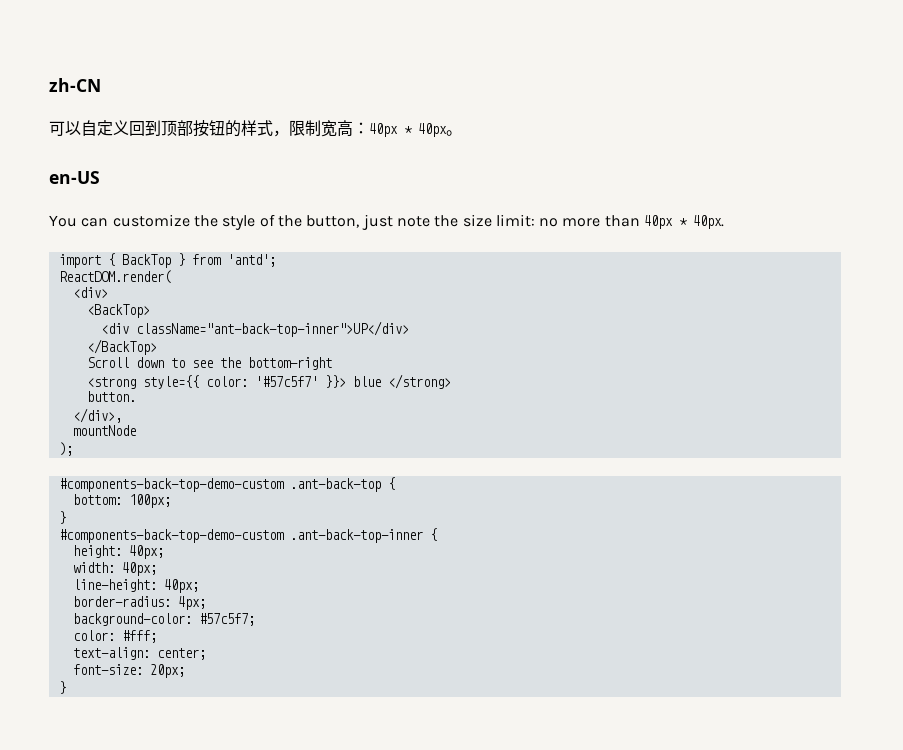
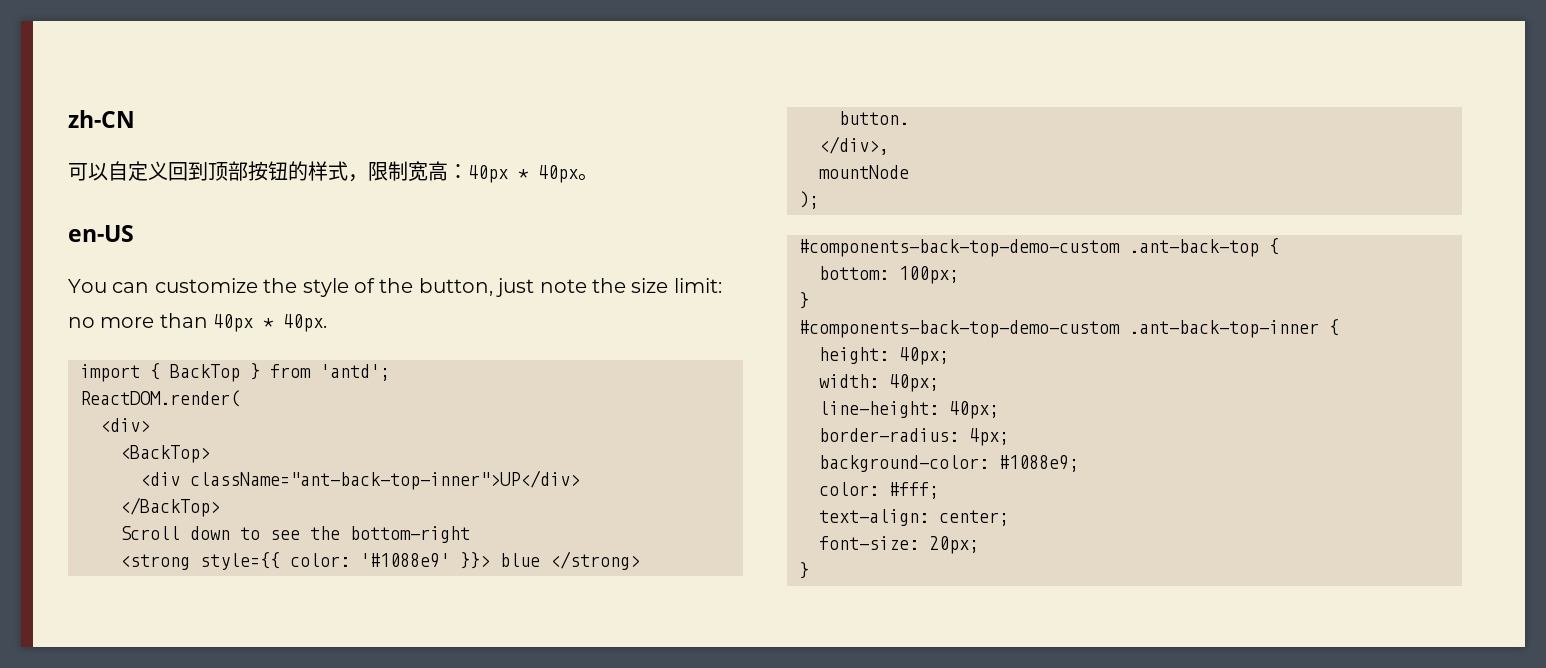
[254,376,318,387] '#57c5f7' -> [360,553,450,568] '#1088e9'
[198,613,255,626] #57c5f7; -> [999,455,1079,472] #1088e9;

